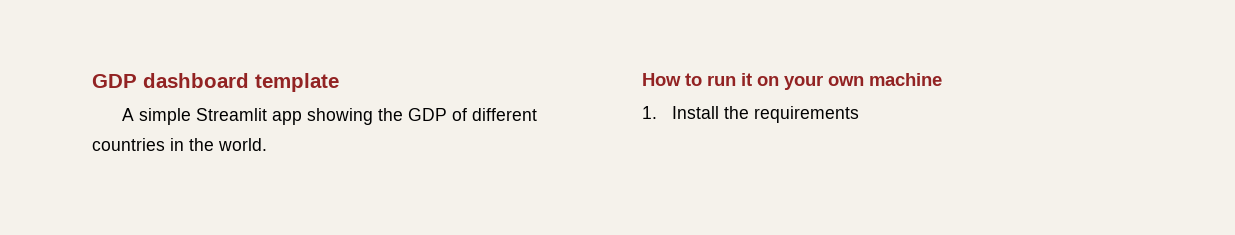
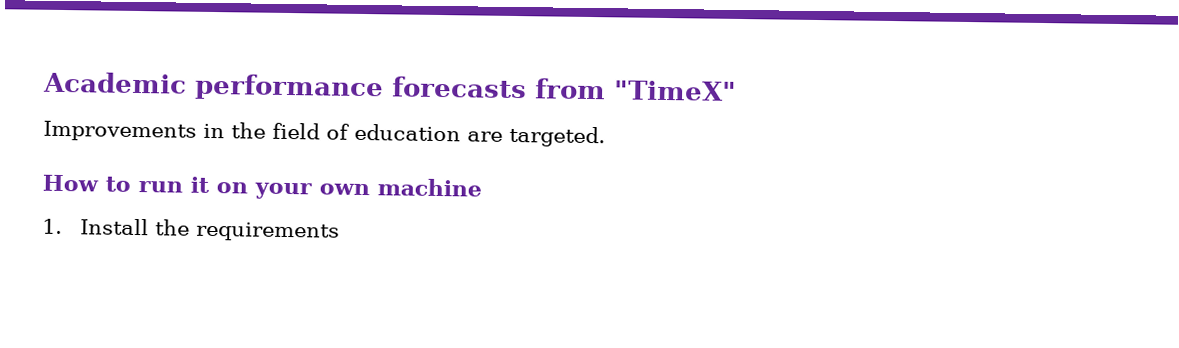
[92,73,339,92] [121,108,537,125] [92,138,267,151] GDP dashboard template // A simple Streamlit app showing the GDP of different countries in the world. -> [43,71,737,102] [43,120,606,148] Academic performance forecasts from "TimeX" // Improvements in the field of education are targeted.

